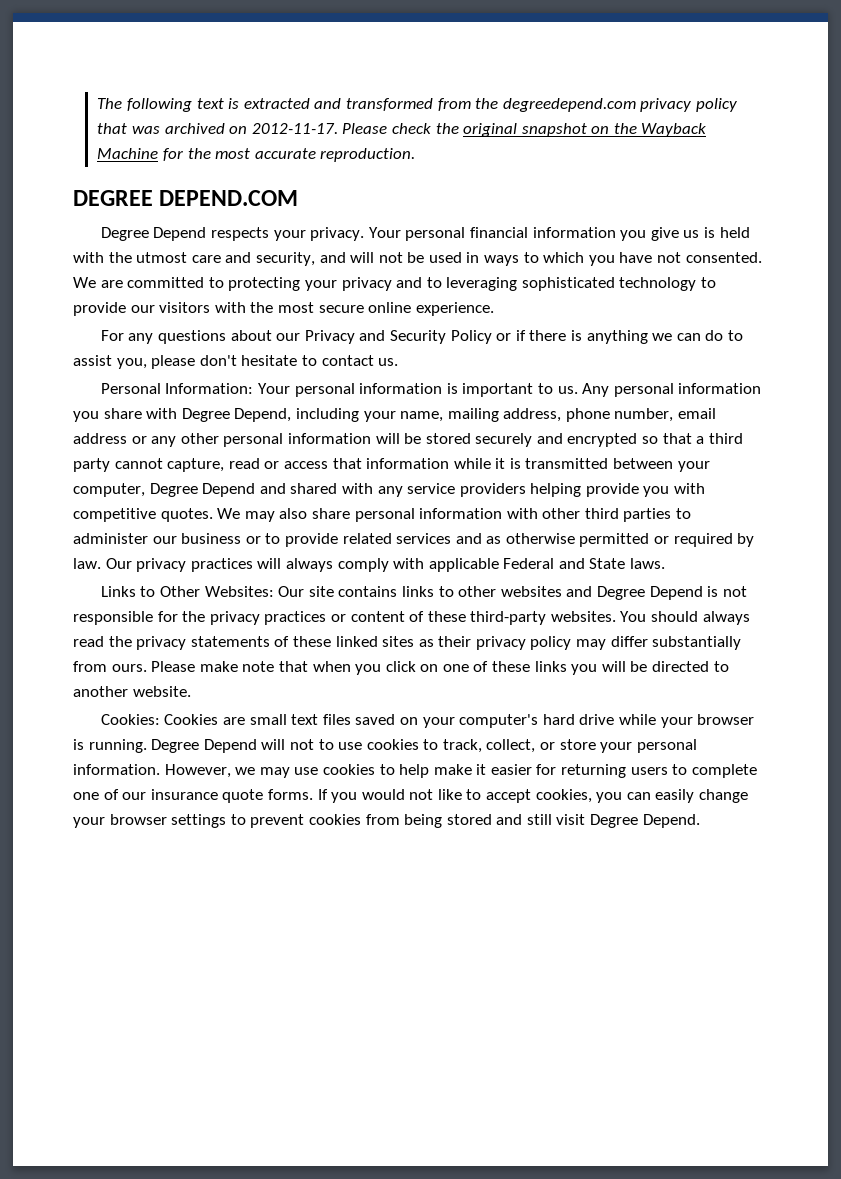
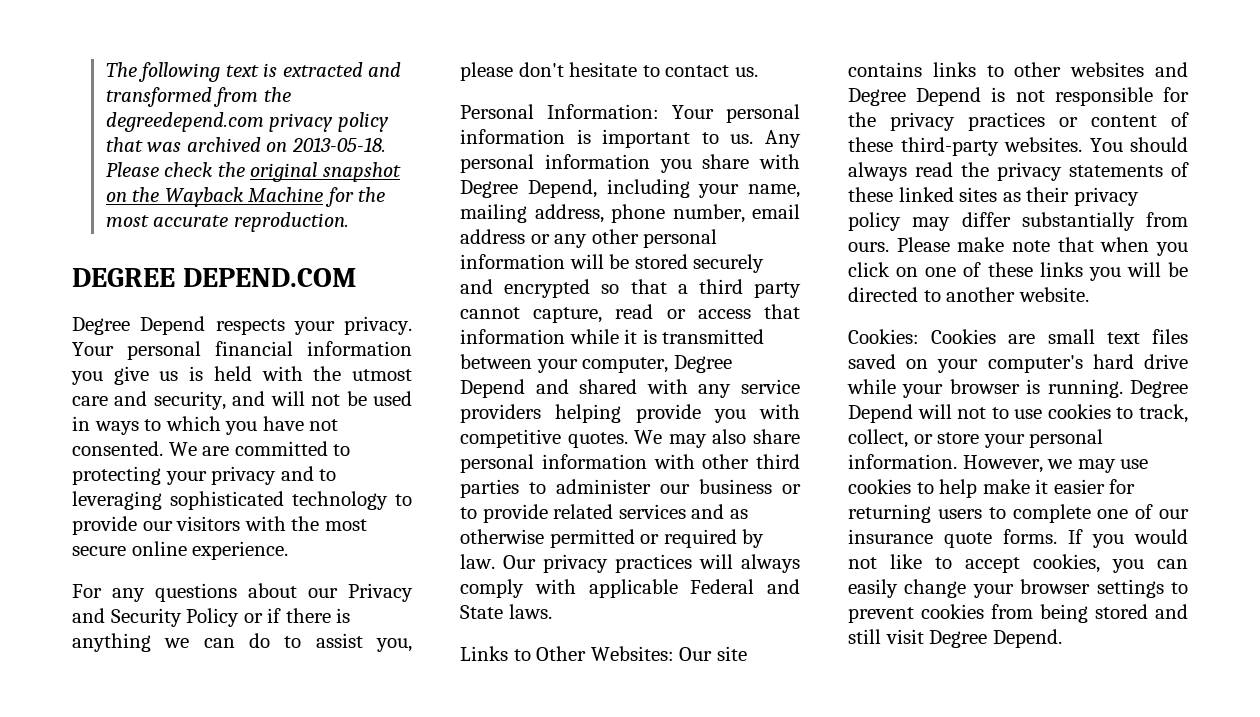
[251,123,338,134] 2012-11-17. -> [291,137,386,152] 2013-05-18.

